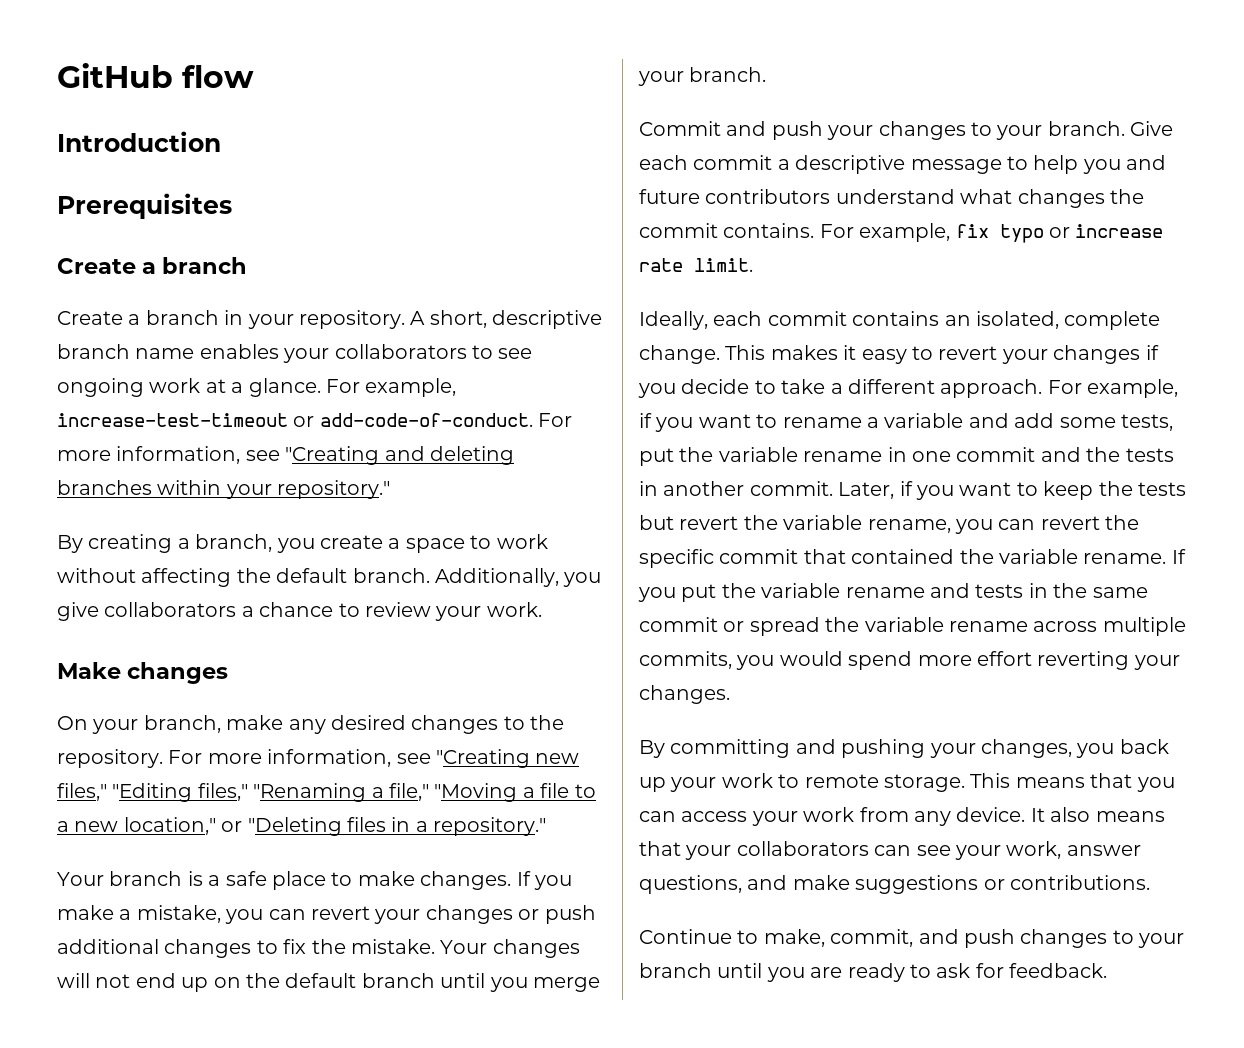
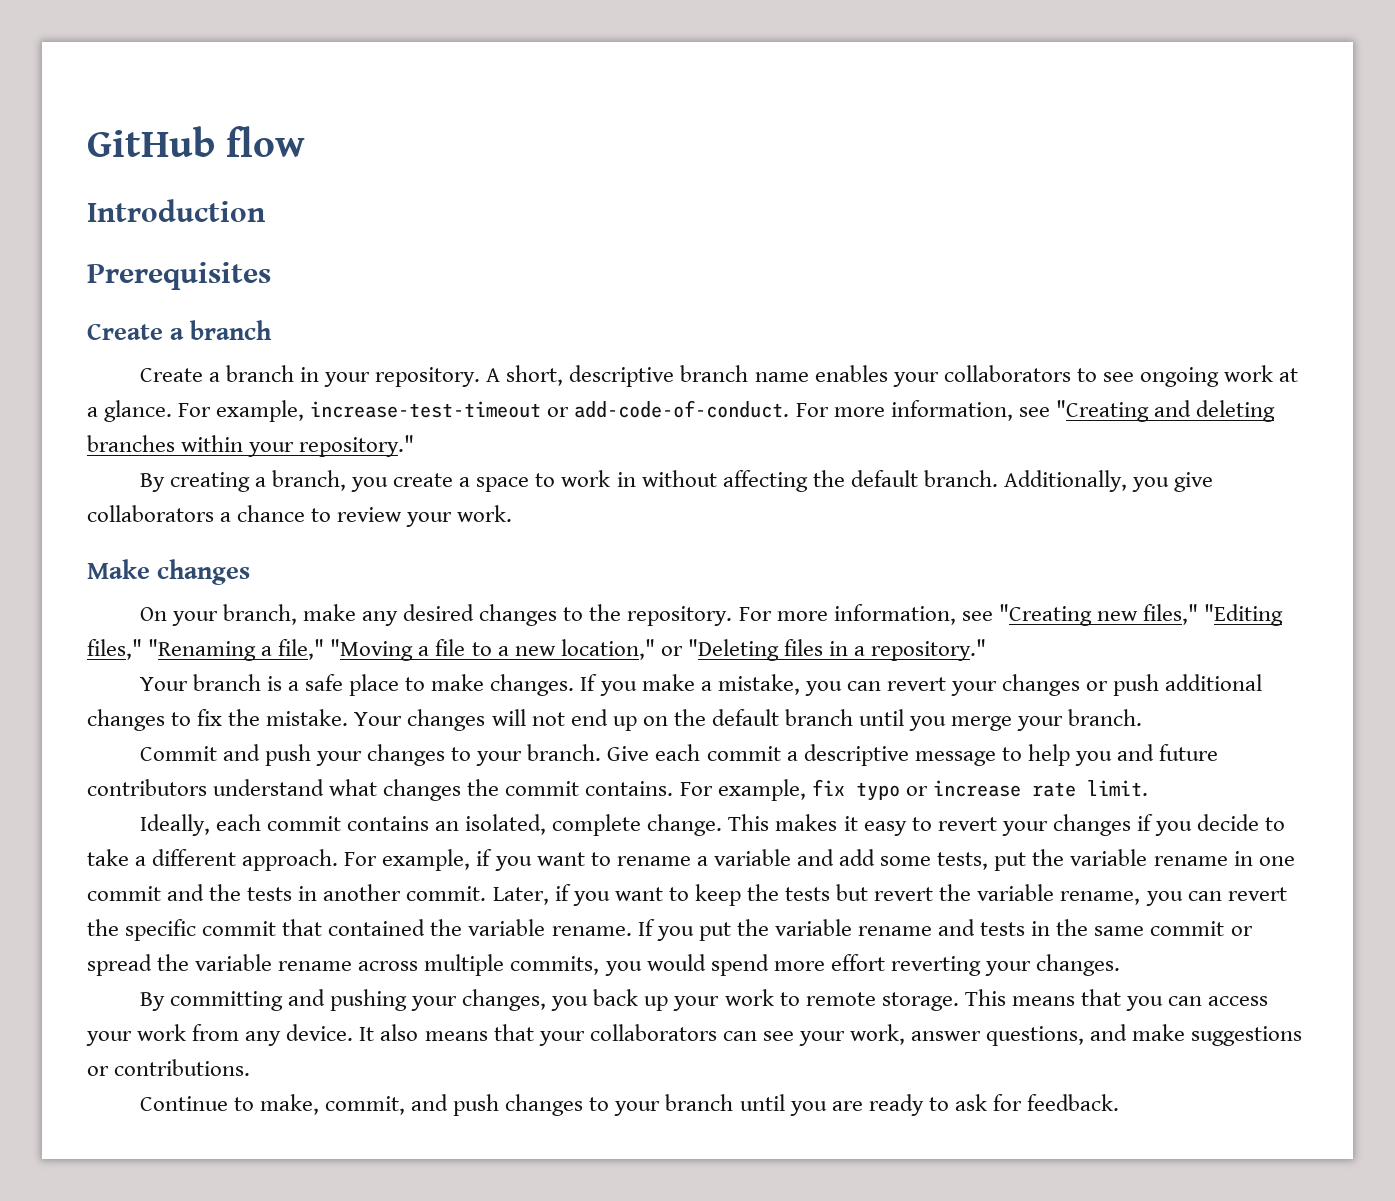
(548, 541) none -> [616,472,636,487] in

